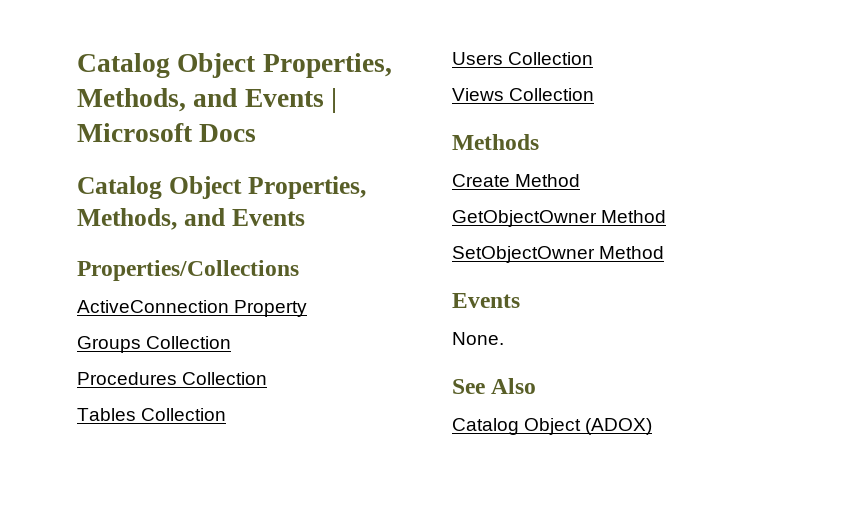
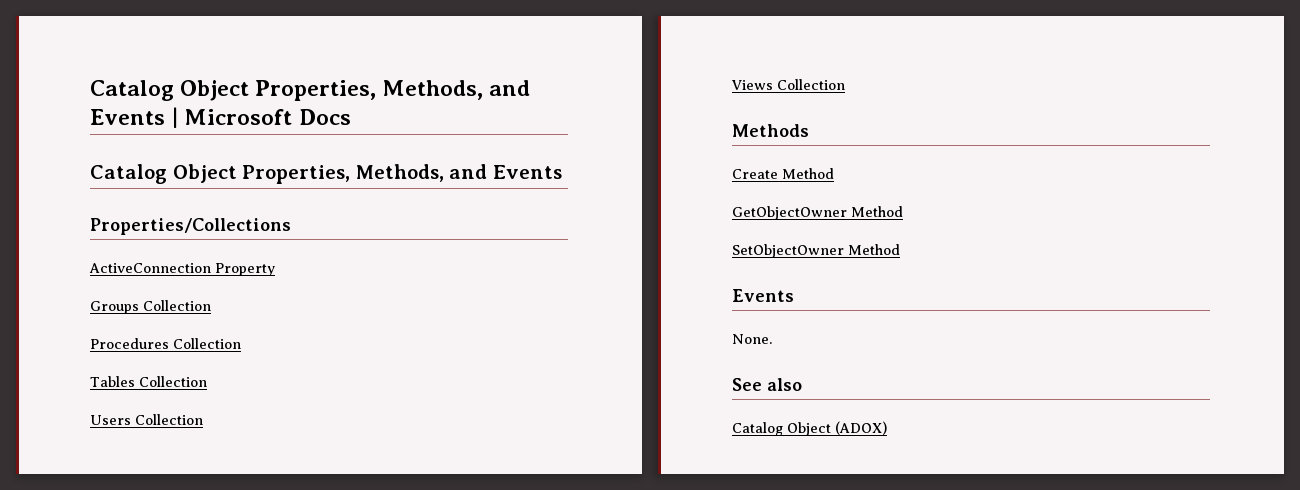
[491,378,537,394] Also -> [767,378,802,391] also

